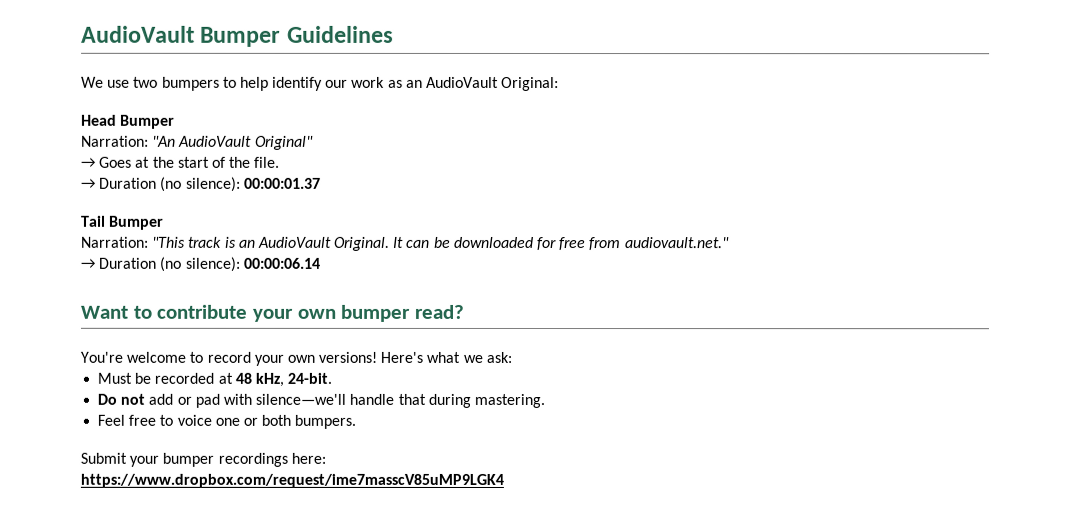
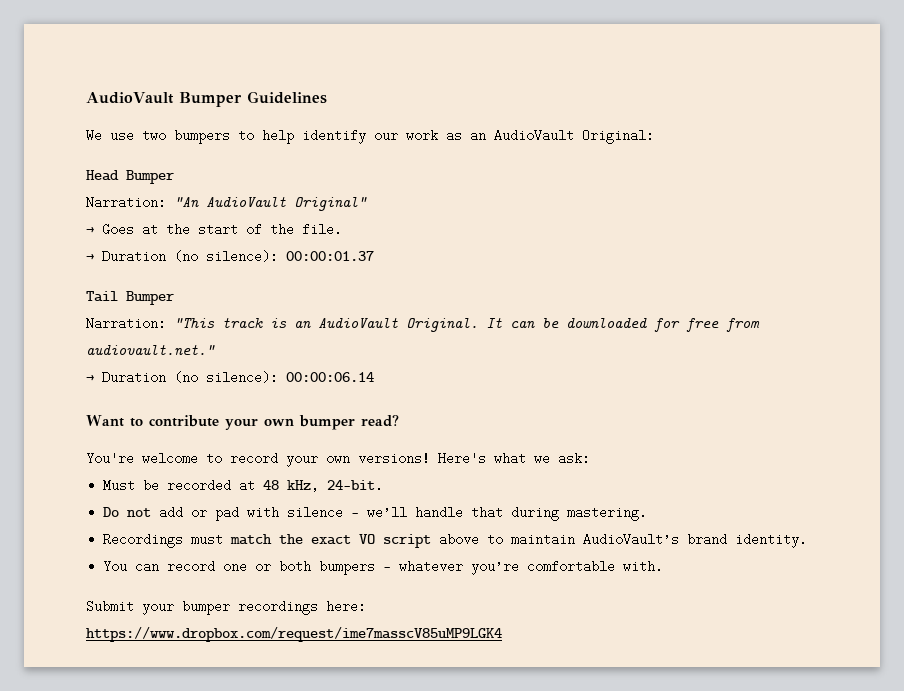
[255,393,347,405] silence—we'll -> [287,506,408,519] silence — we’ll
[97,414,357,429] Feel free to voice one or both bumpers. -> [103,533,808,548] [103,560,664,575] Recordings must match the exact VO script above to maintain AudioVault’s brand identity. // You can record one or both bumpers — whatever you’re comfortable with.

